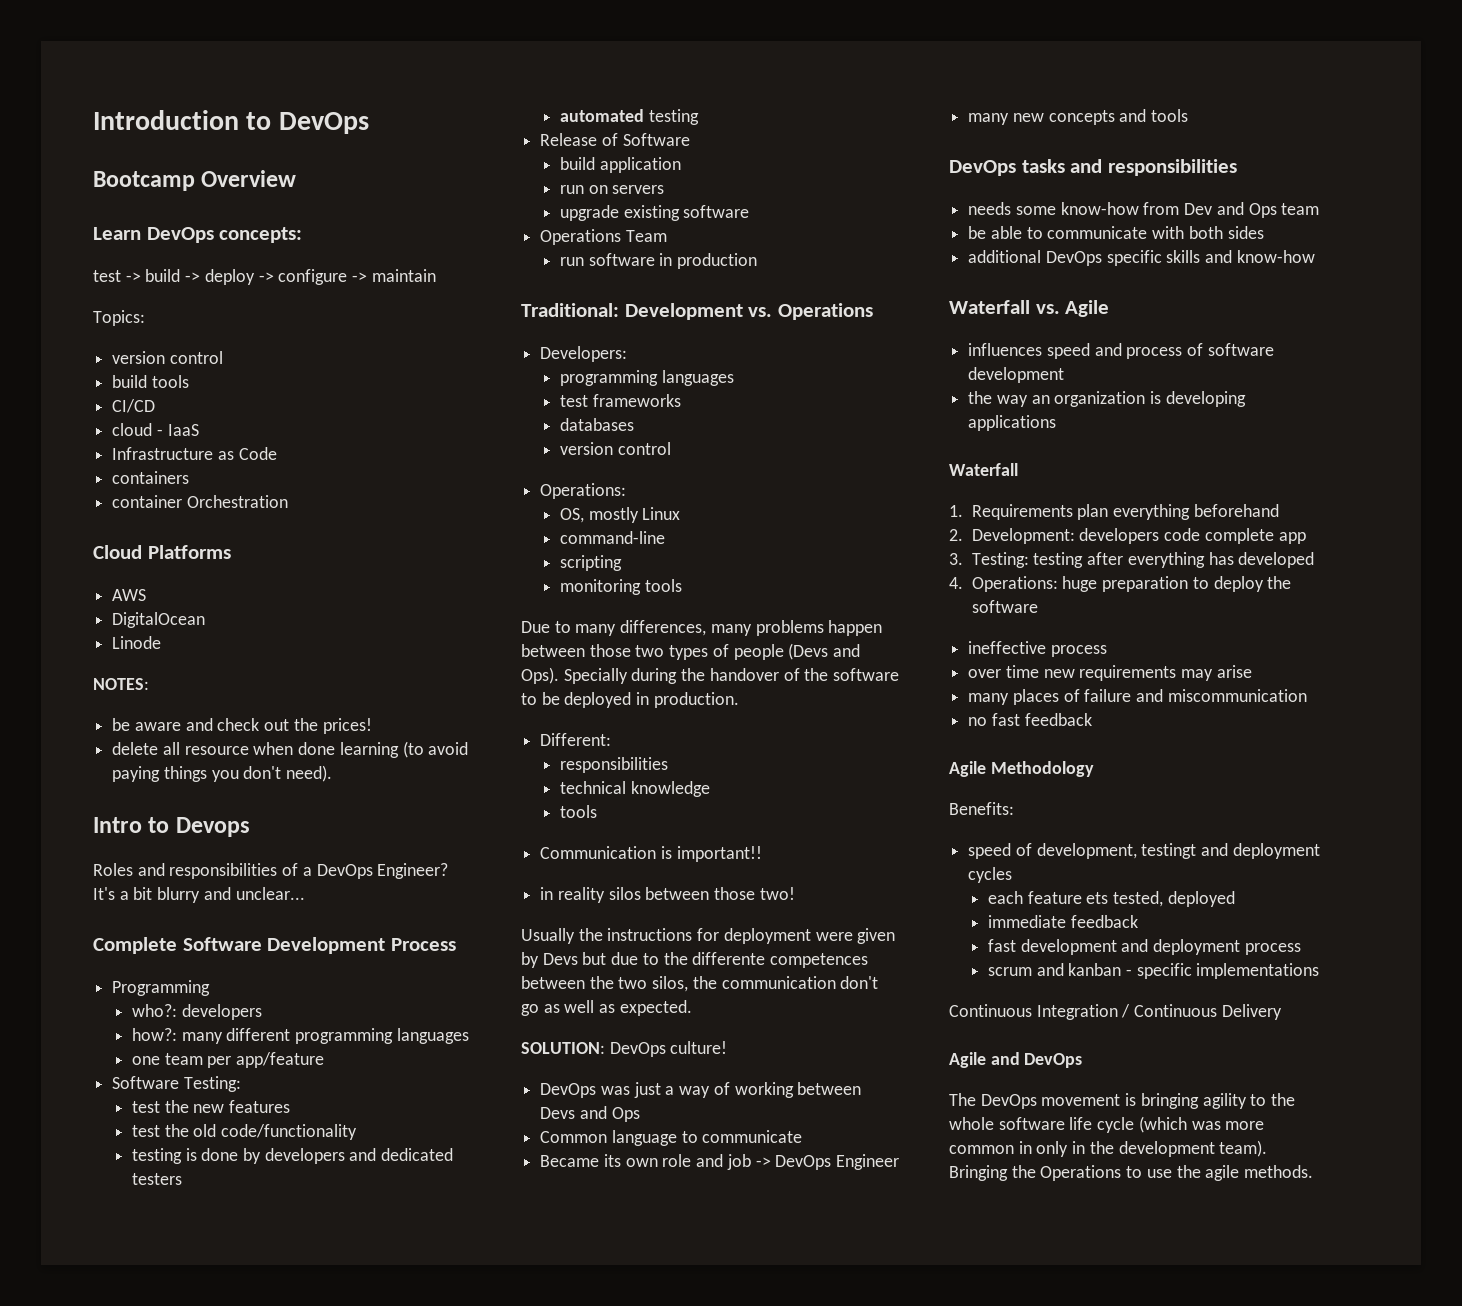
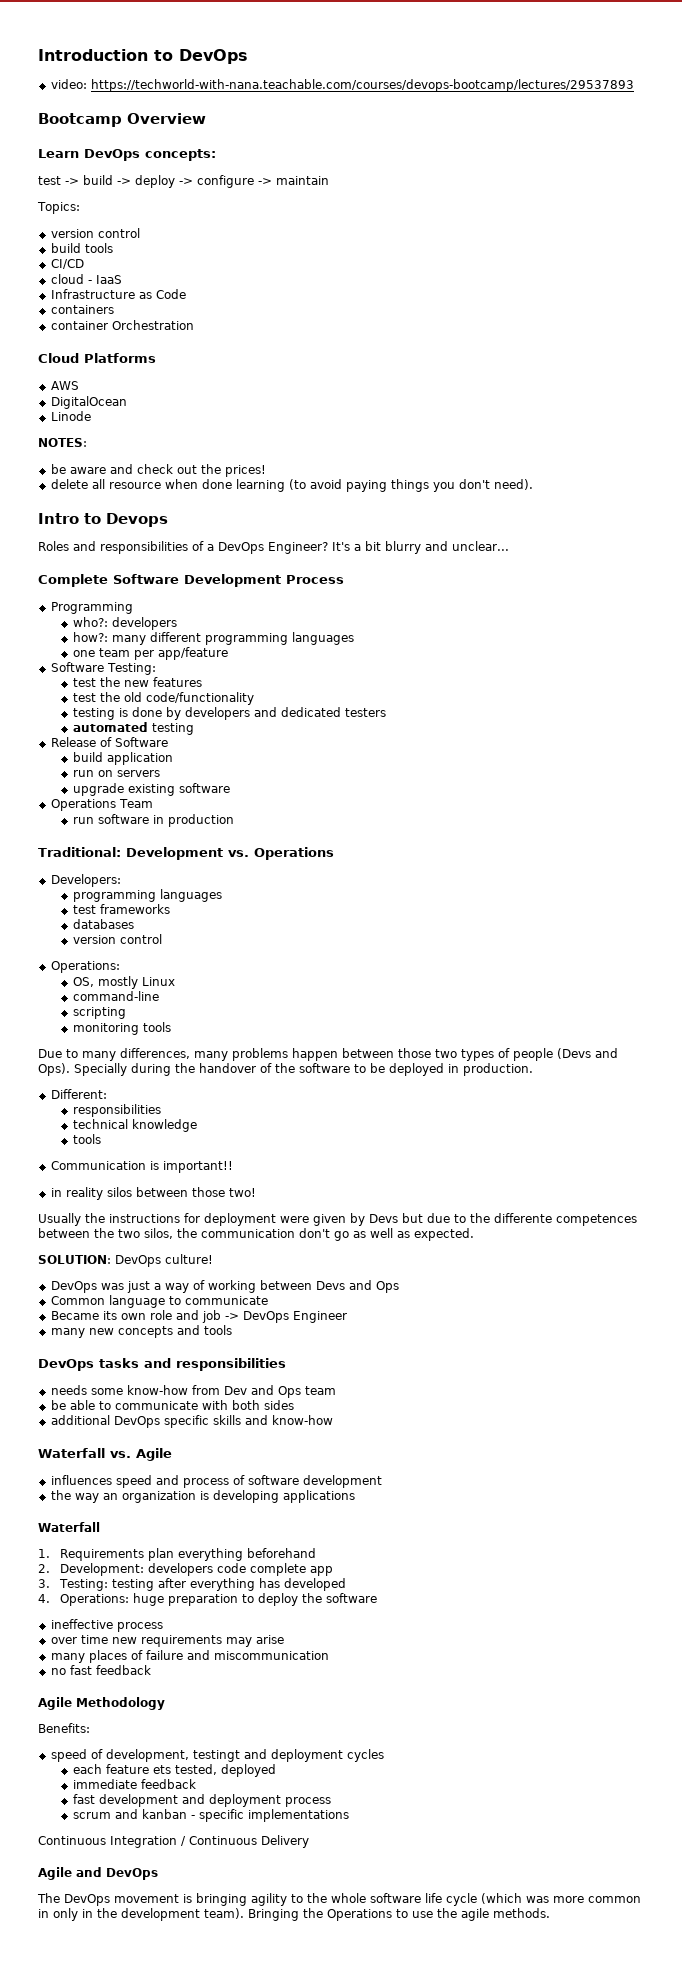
(369, 123) none -> [50,79,634,92] // video: https://techworld-with-nana.teachable.com/courses/devops-bootcamp/lectures/29537893

